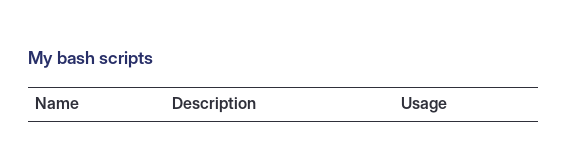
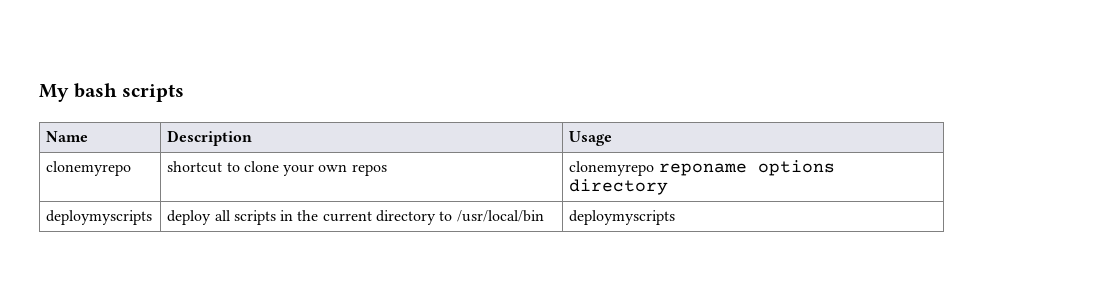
(448, 105) none -> [46,161,132,176] [167,161,387,176] [569,160,835,176] [569,179,669,195] [46,210,153,225] [167,210,544,225] [569,210,676,225] // clonemyrepo | shortcut to clone your own repos | clonemyrepo reponame options directory // deploymyscripts | deploy all scripts in the current directory to /usr/local/bin | deploymyscripts

